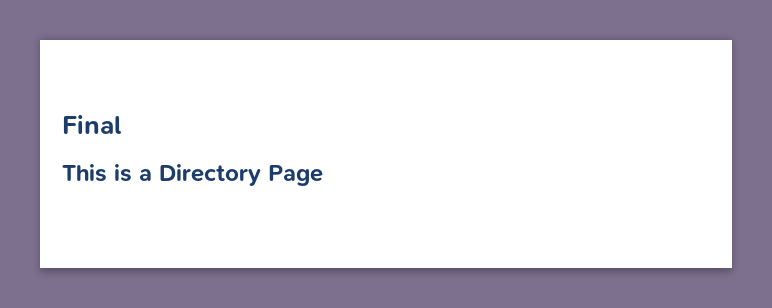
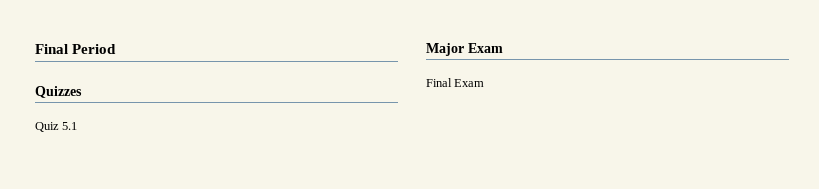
[62,115,122,134] [62,164,323,186] Final // This is a Directory Page -> [35,44,117,54] [35,86,82,98] [35,122,78,132] [426,43,503,56] [426,78,485,87] Final Period // Quizzes // Quiz 5.1 // Major Exam // Final Exam

